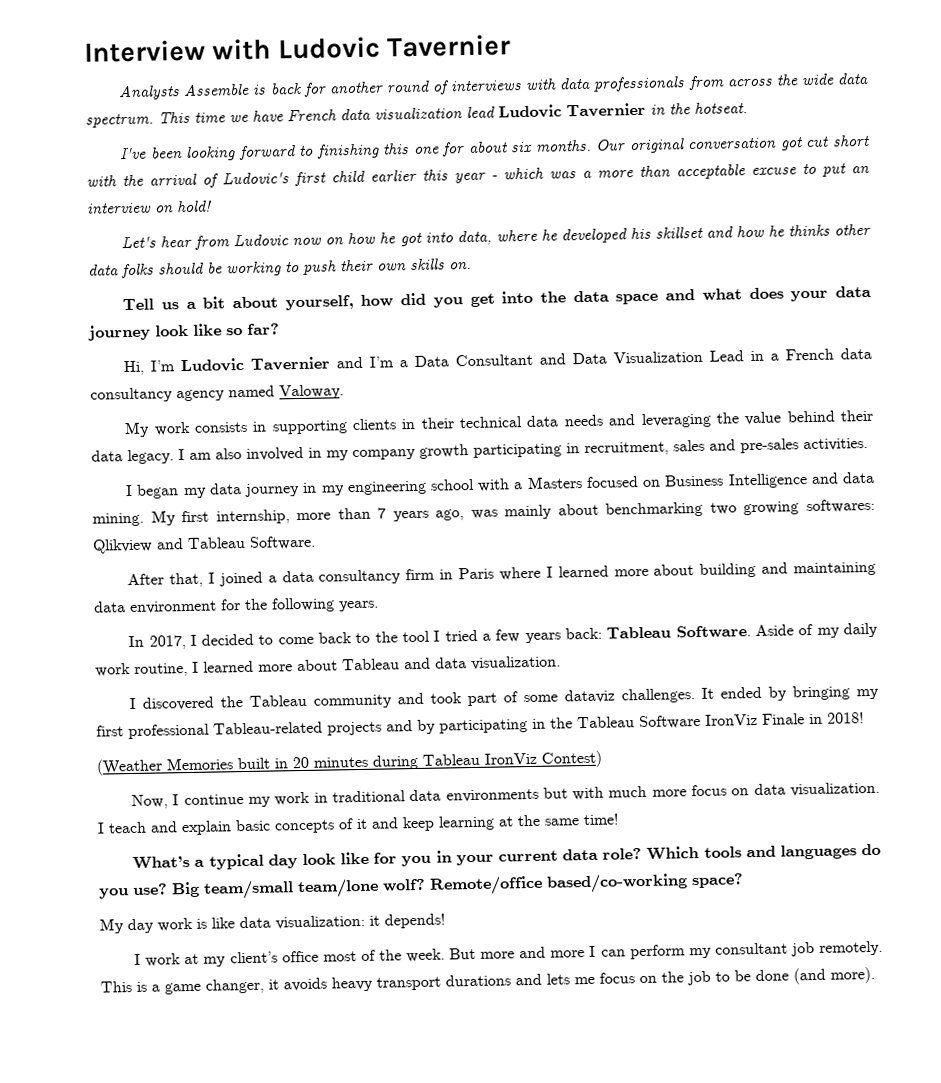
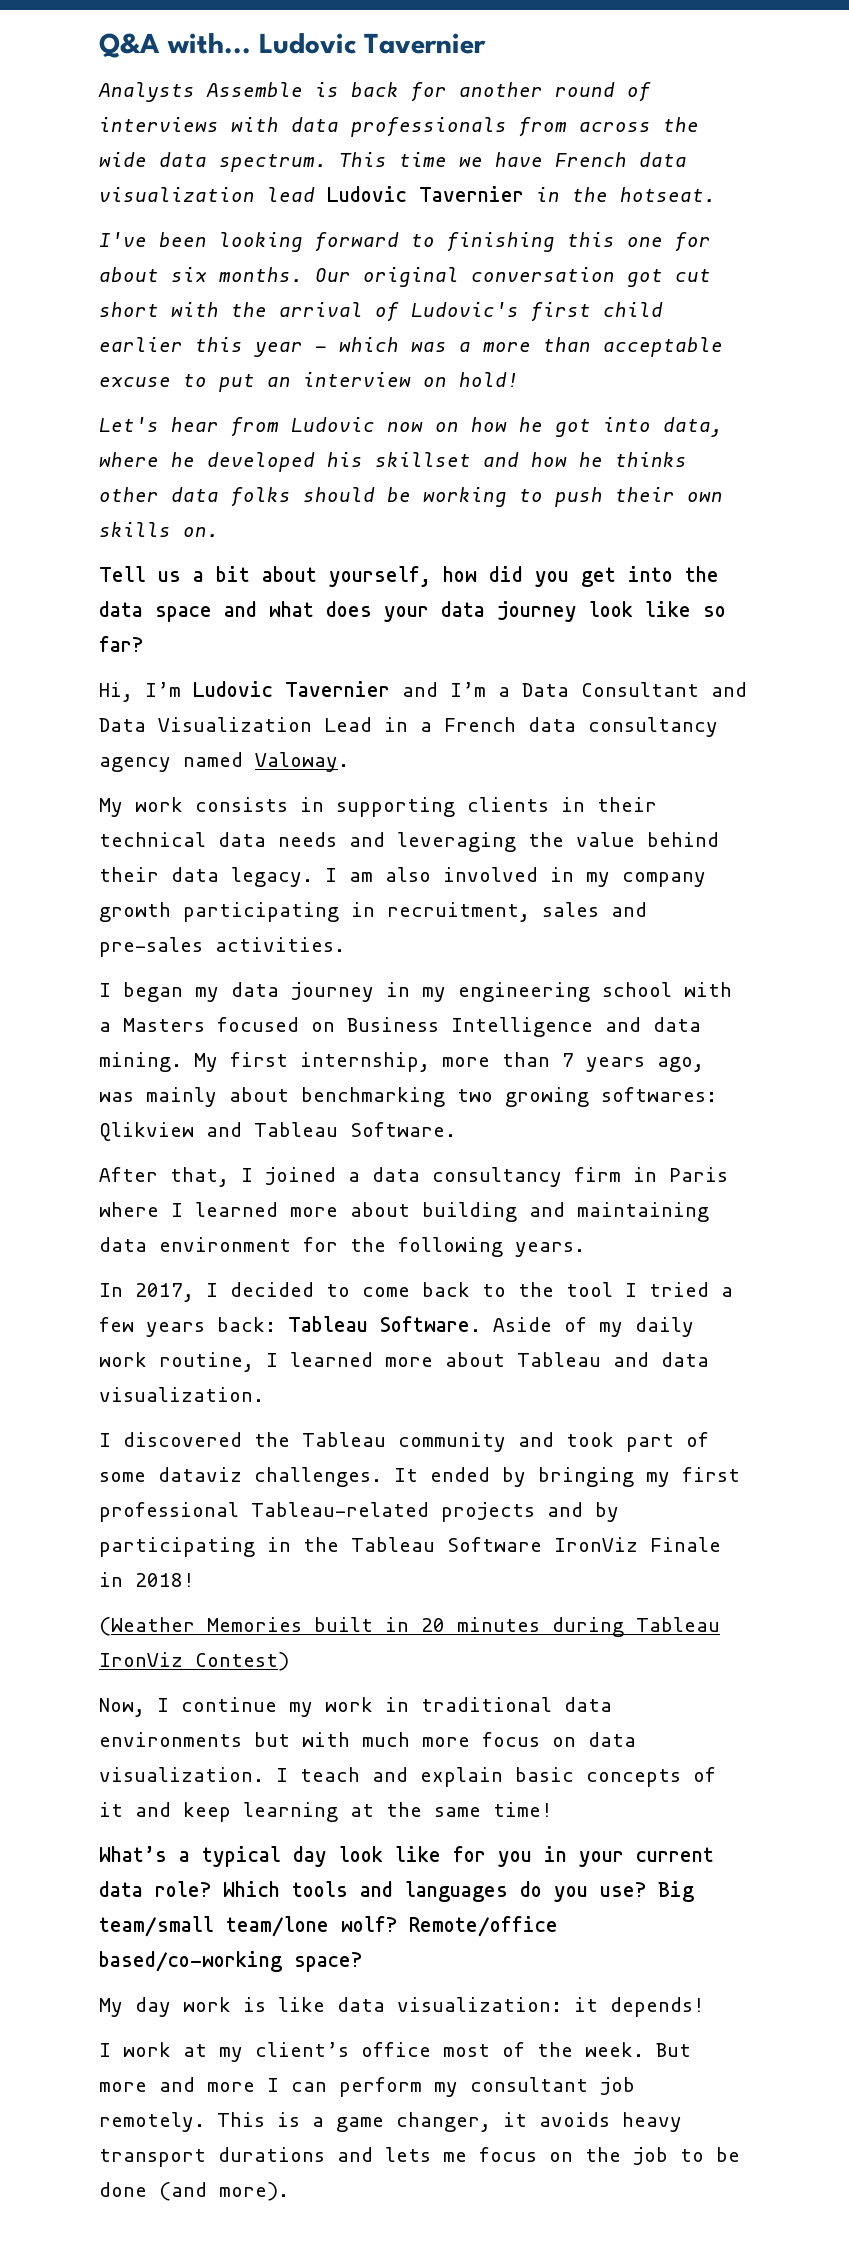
[84,38,272,63] Interview with -> [99,33,251,58] Q&A with...

